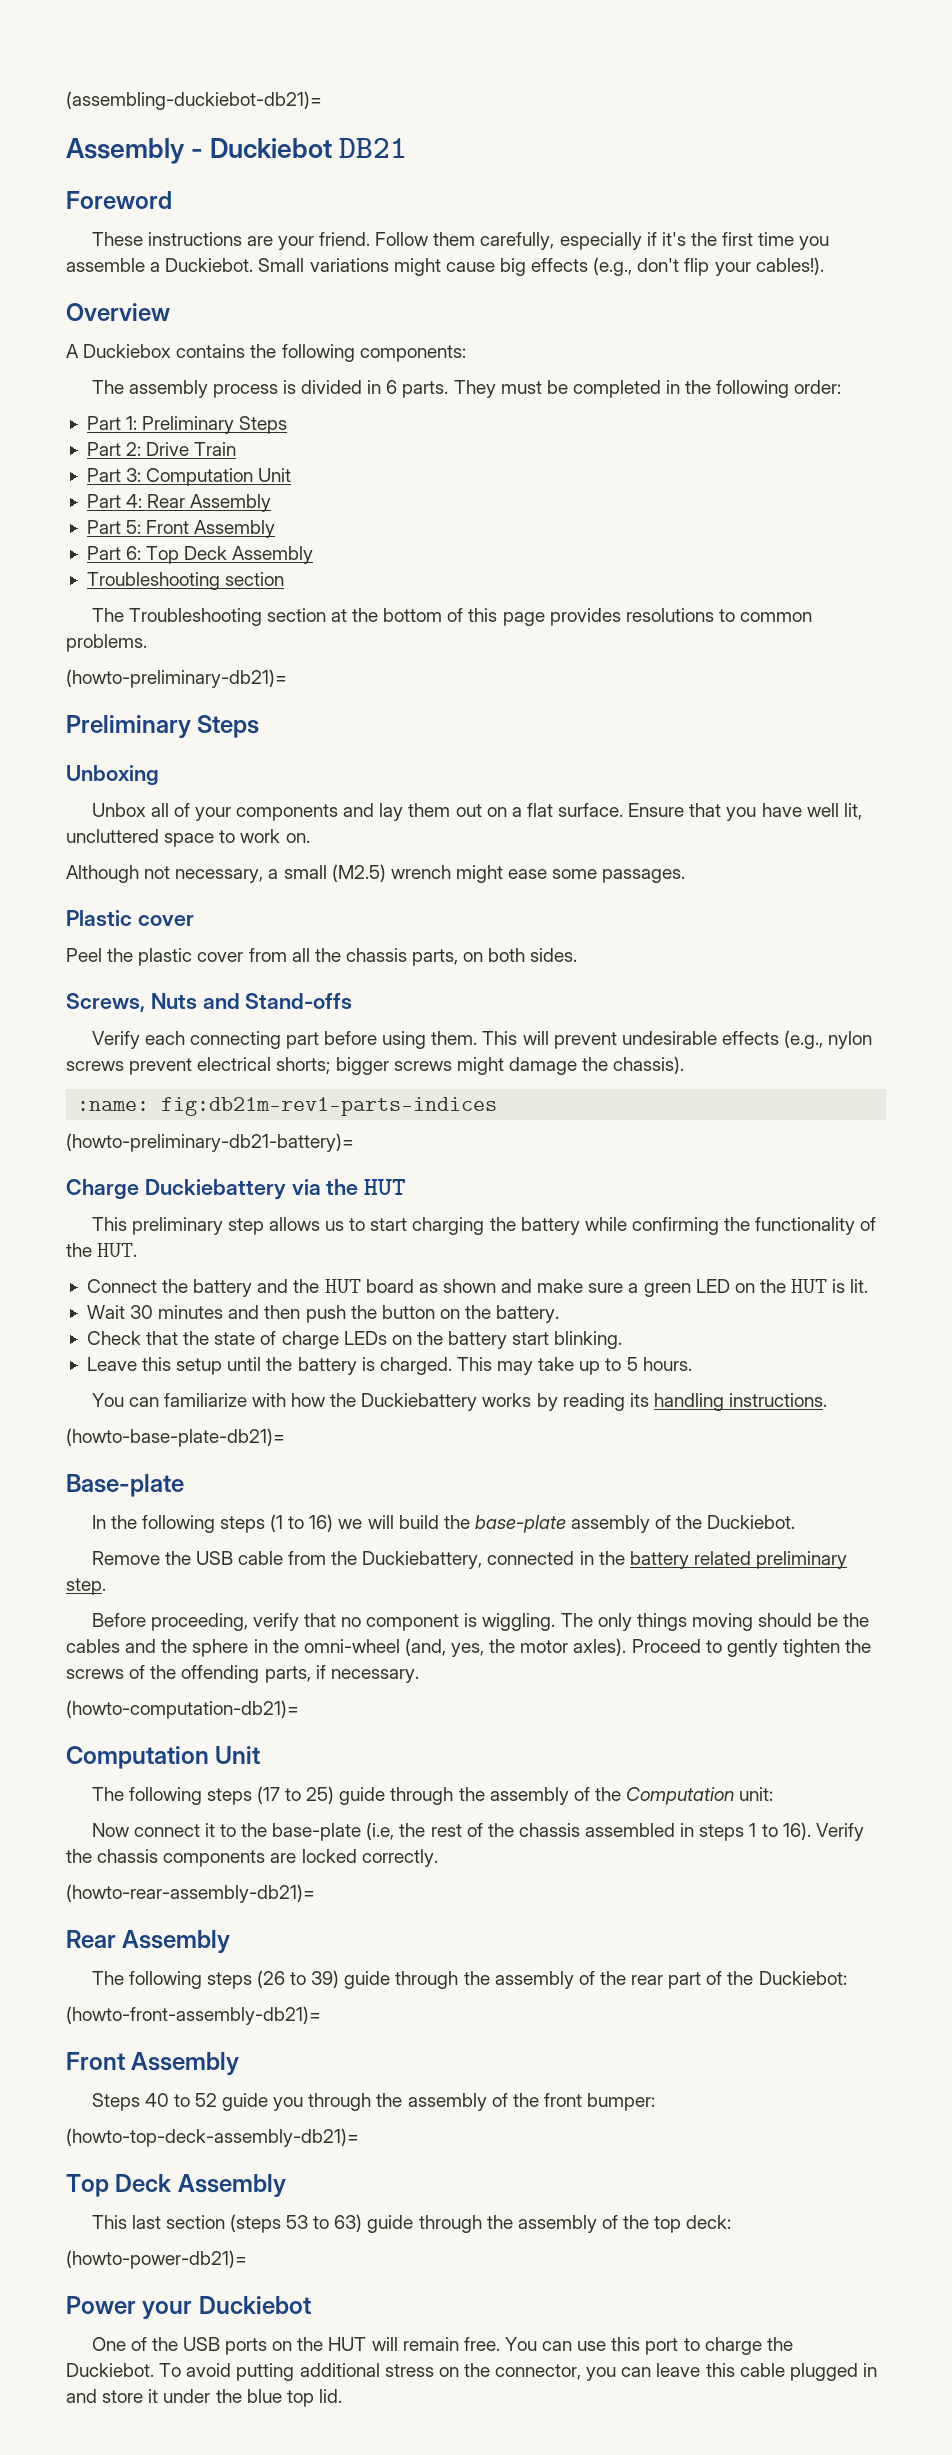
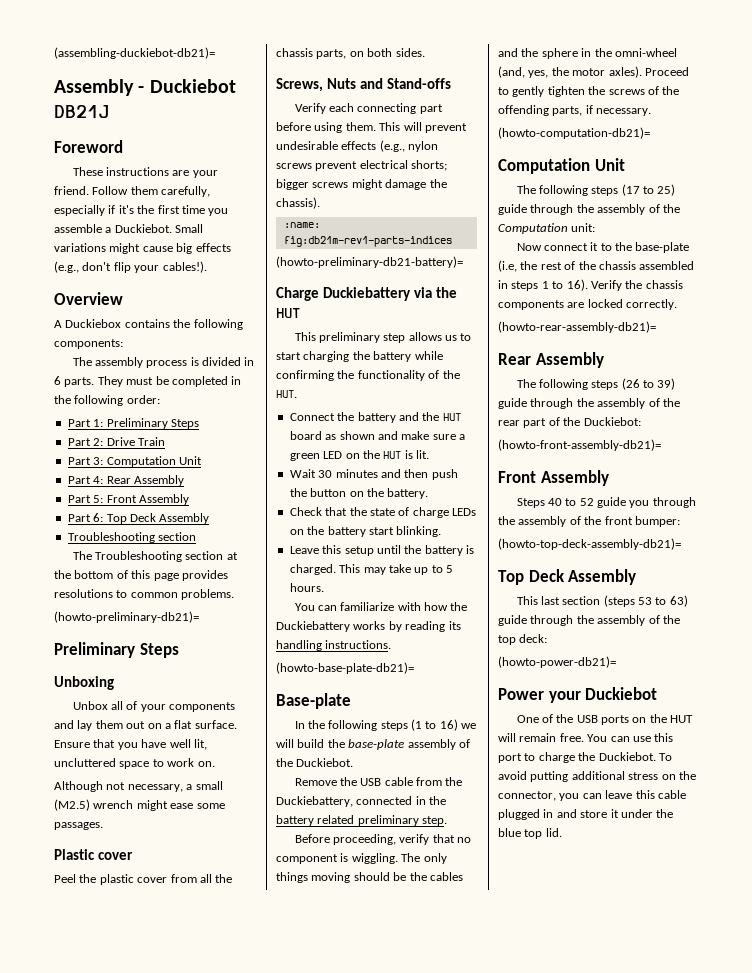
[339,138,408,158] DB21 -> [54,105,109,118] DB21J

